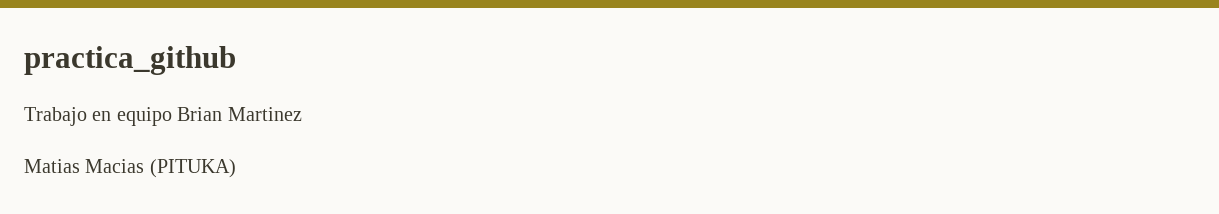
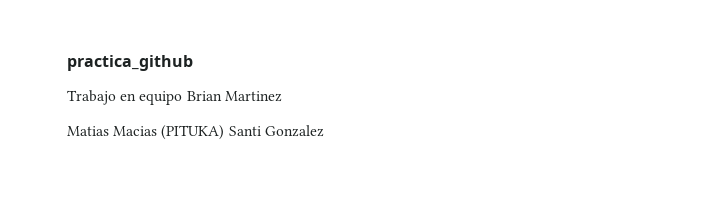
(236, 168) none -> [228,125,324,137] Santi Gonzalez

